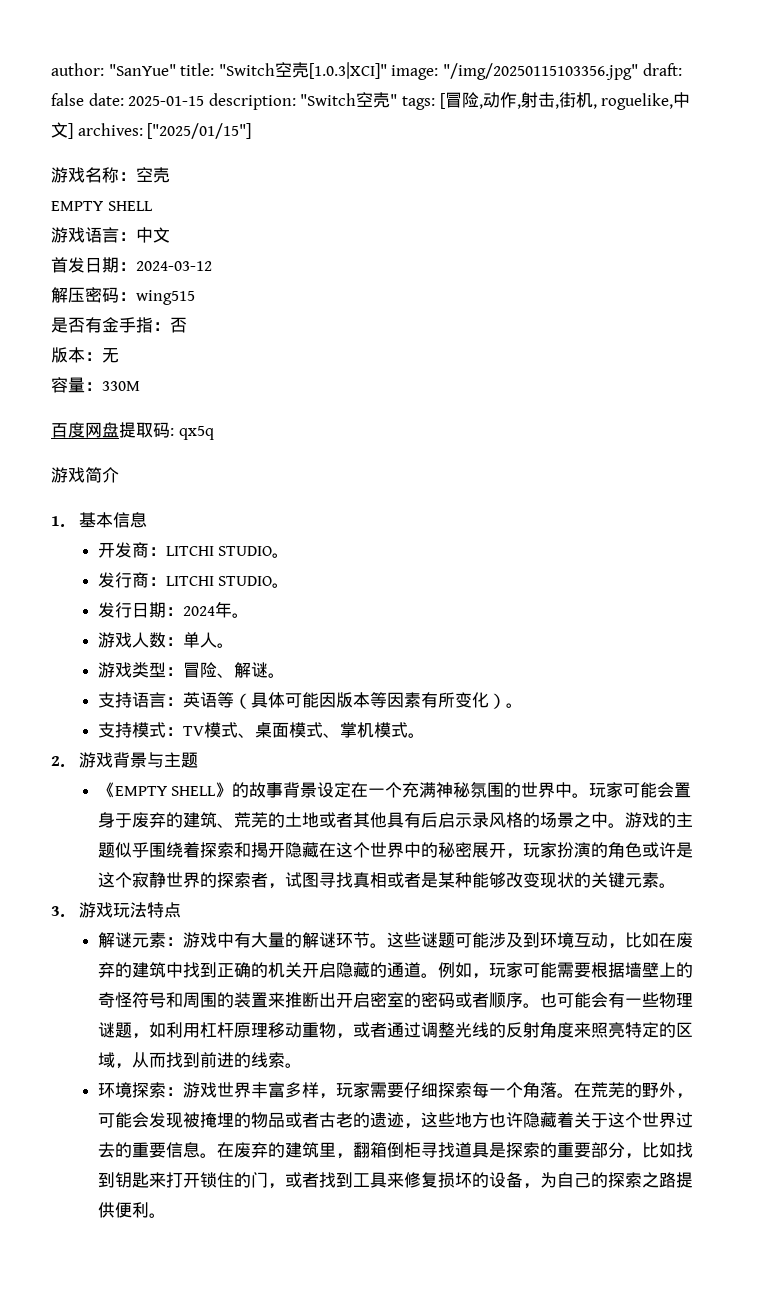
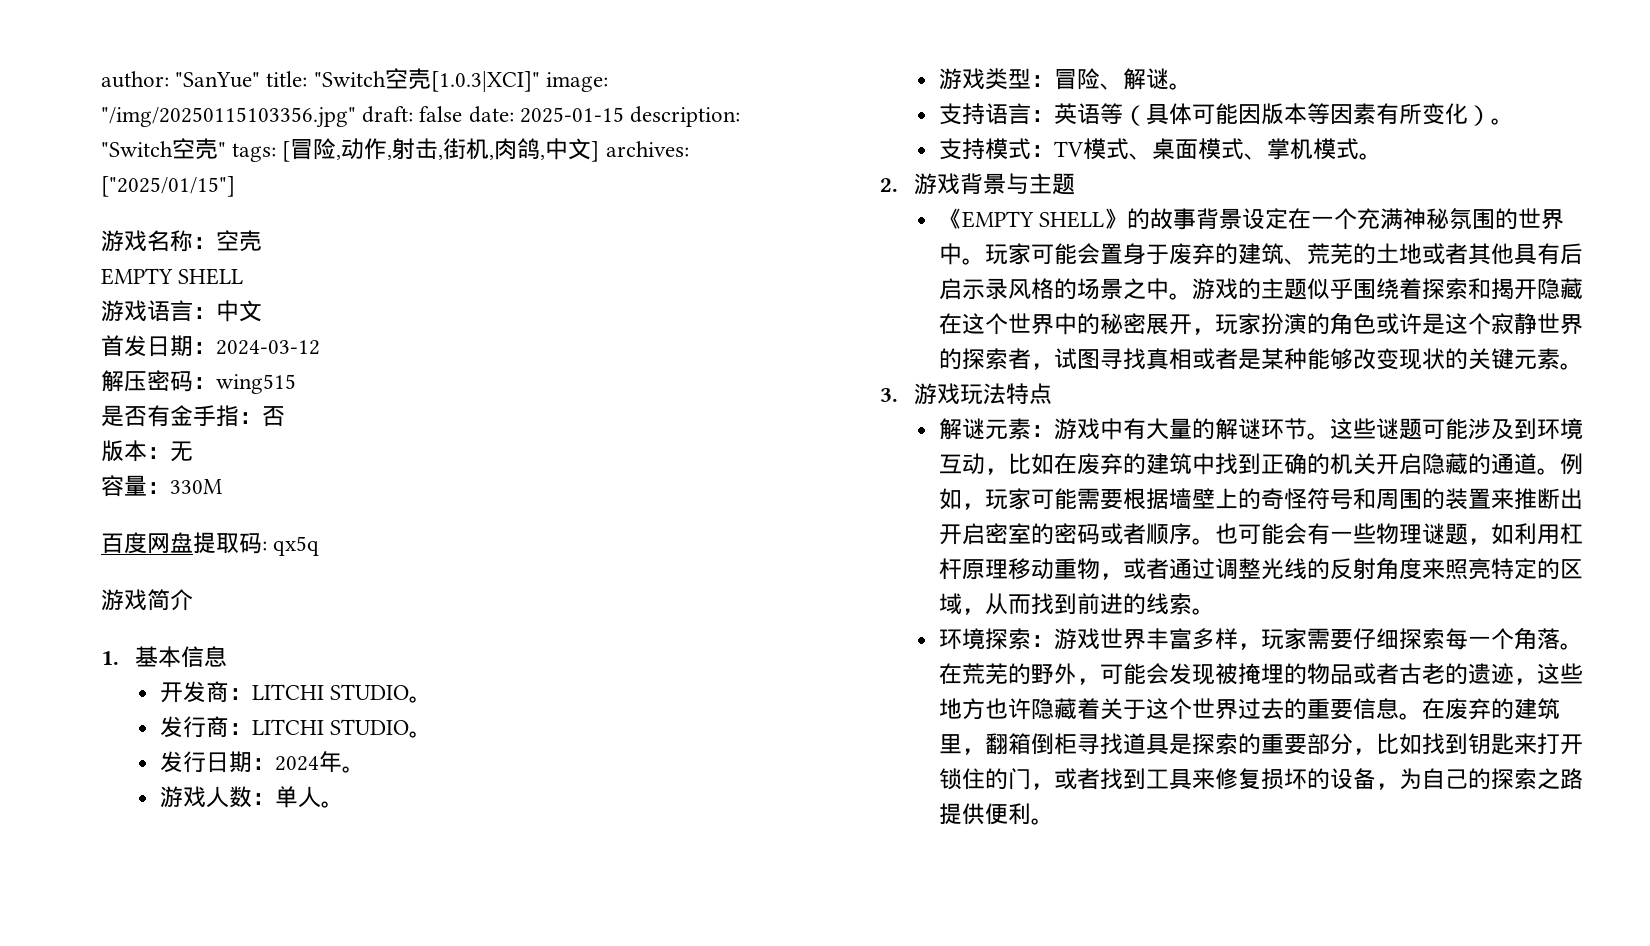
[601,93,674,110] roguelike, -> [494,138,546,160] 肉鸽,

